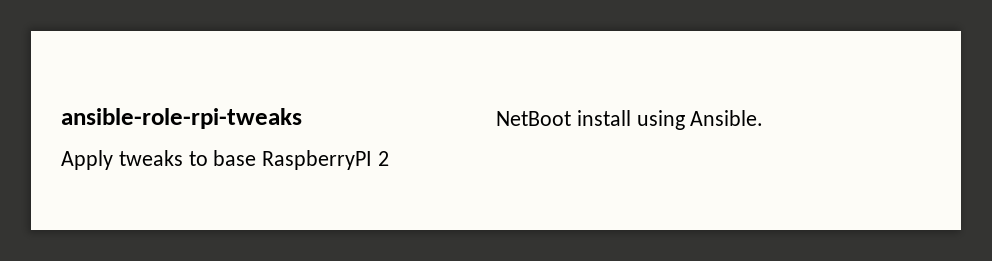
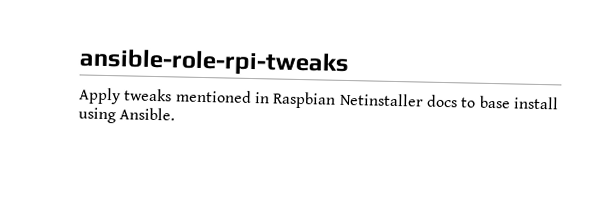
[188,150,390,170] [496,111,571,126] to base RaspberryPI 2 NetBoot -> [175,89,511,109] mentioned in Raspbian Netinstaller docs to base

